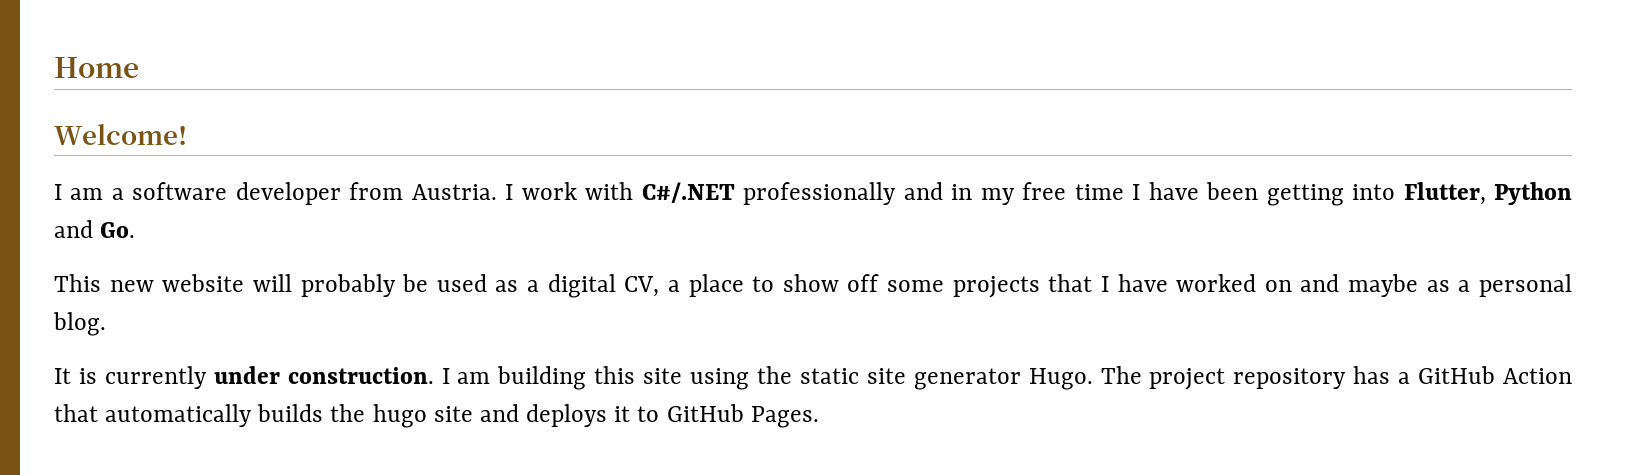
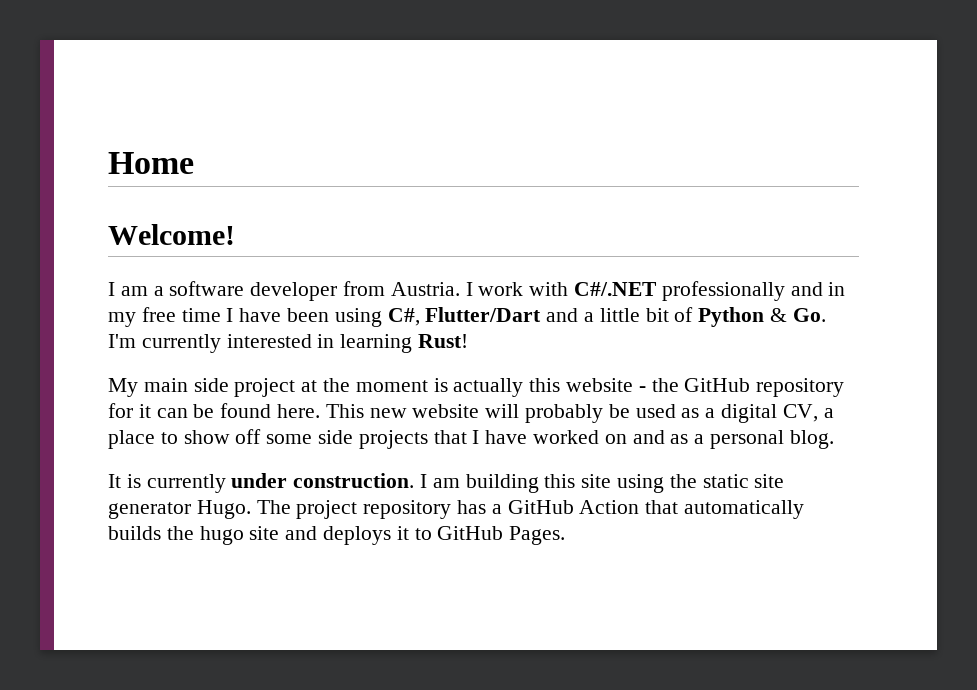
[1266,182,1573,206] [54,220,136,238] getting into Flutter, Python and Go. // -> [334,307,826,327] [108,334,469,353] [108,378,845,397] [108,403,321,418] using C#, Flutter/Dart and a little bit of Python & Go. I'm currently interested in learning Rust! // My main side project at the moment is actually this website - the GitHub repository for it can be found here.
(945, 286) none -> [318,430,354,444] side
[1348,274,1419,297] maybe -> (665, 437) none

